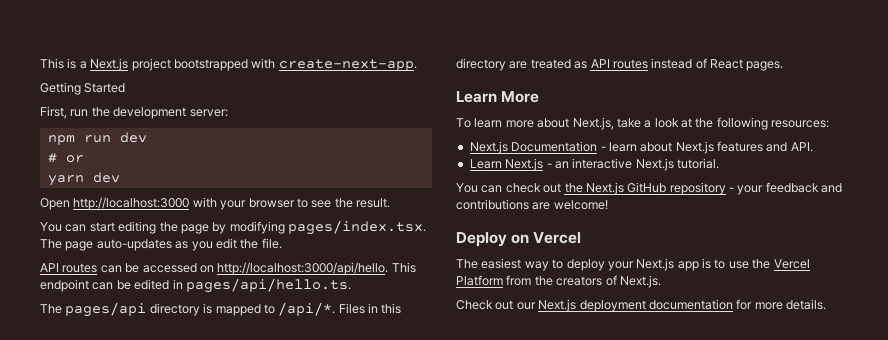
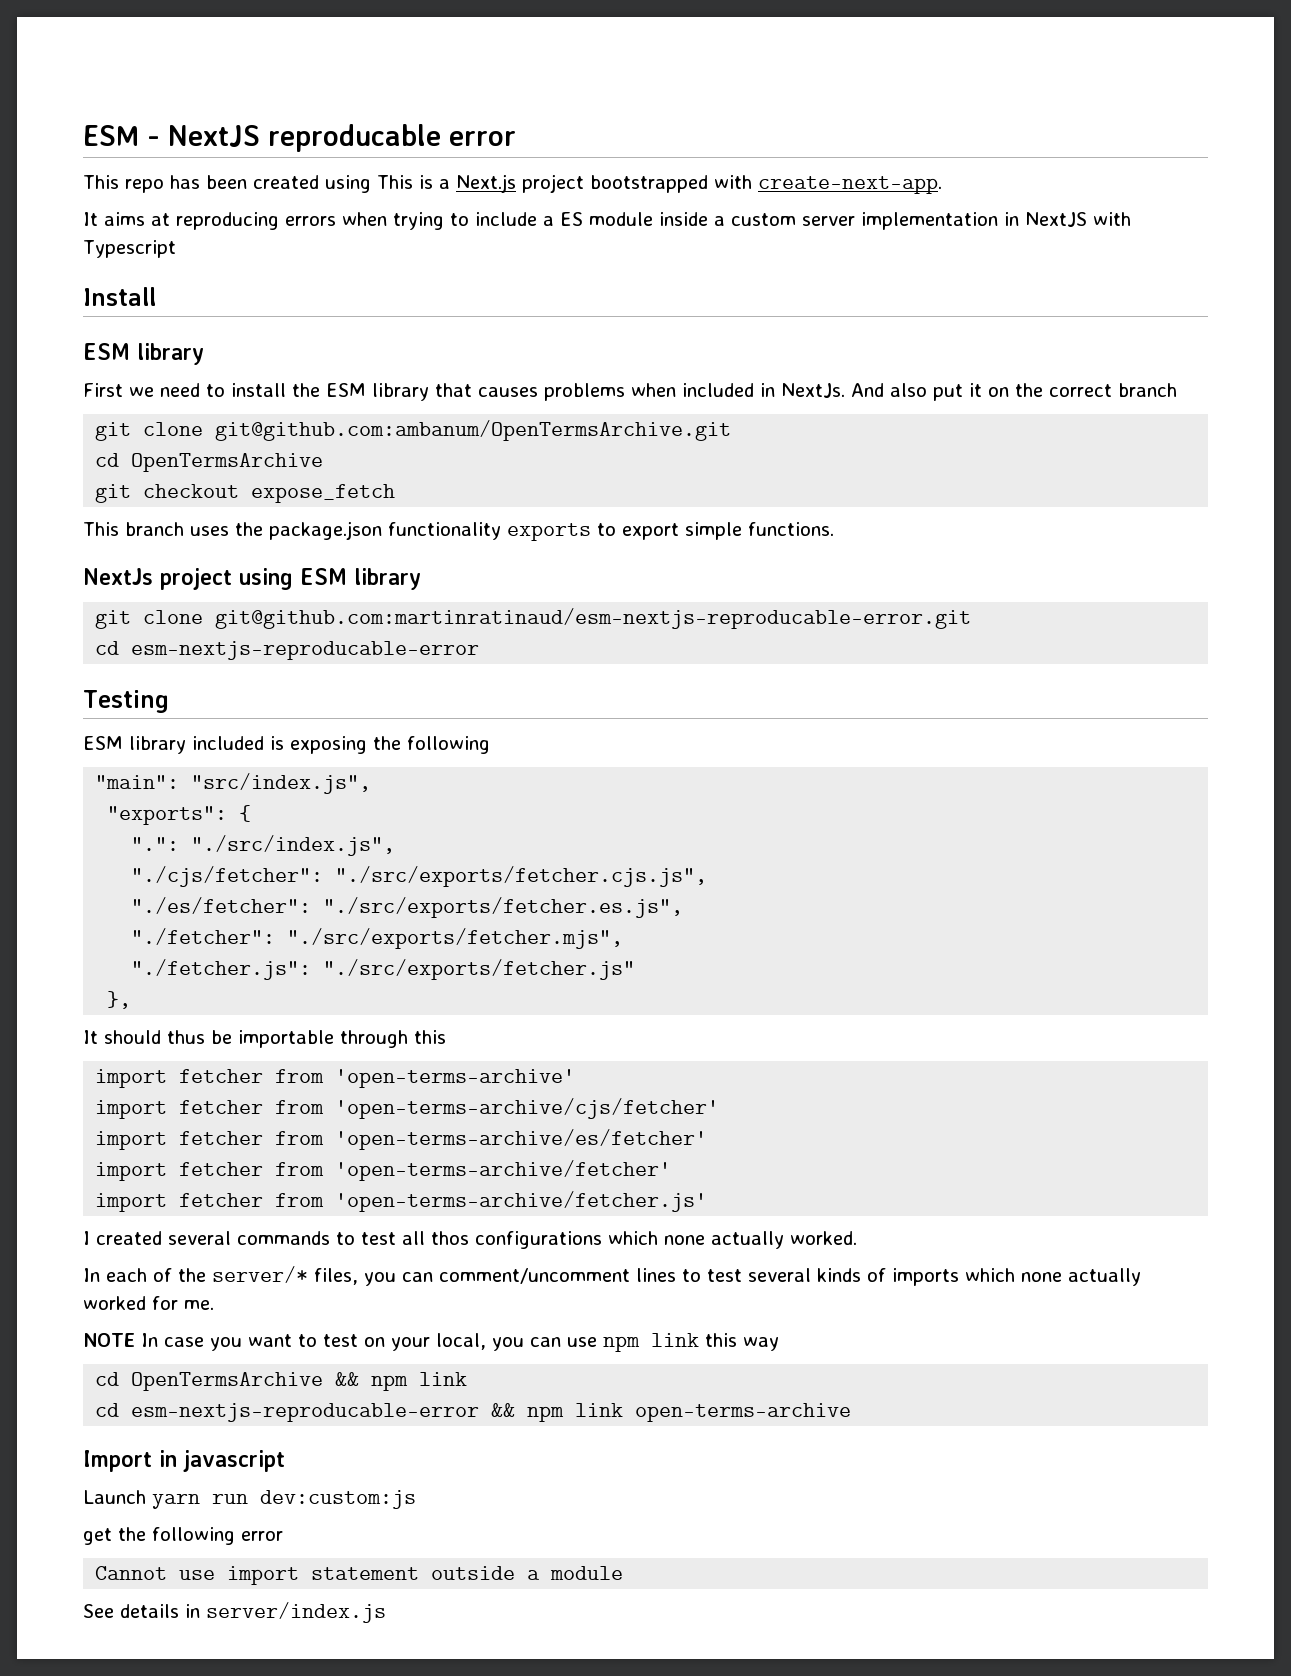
(40, 63) none -> [83,124,516,152] [83,175,371,193] ESM - NextJS reproducable error // This repo has been created using
[40,82,126,95] [40,106,228,119] [47,132,147,145] [47,153,84,163] [47,172,120,186] [40,197,390,210] [40,220,426,235] [40,238,282,251] [40,262,416,275] [40,278,351,293] [40,302,402,317] [456,58,784,71] [456,91,540,103] [456,117,830,130] [469,141,813,154] [469,158,719,171] [456,182,843,195] [456,199,608,210] [456,232,582,247] [456,258,810,271] [456,275,661,288] [456,299,826,312] Getting Started // First, run the development server: // npm run dev // # or // yarn dev // Open http://localhost:3000 with your browser to see the result. // You can start editing the page by modifying pages/index.tsx. The page auto-updates as you edit the file. // API routes can be accessed on http://localhost:3000/api/hello. This endpoint can be edited in pages/api/hello.ts. // The pages/api directory is mapped to /api/*. Files in this directory are treated as API routes instead of React pages. // Learn More // To learn more about Next.js, take a look at the following resources: // Next.js Documentation - learn about Next.js features and API. // Learn Next.js - an interactive Next.js tutorial. // You can check out the Next.js GitHub repository - your feedback and contributions are welcome! // Deploy on Vercel // The easiest way to deploy your Next.js app is to use the Vercel Platform from the creators of Next.js. // Check out our Next.js deployment documentation for more details. -> [83,212,1131,230] [83,240,176,258] [83,287,156,306] [83,343,204,365] [83,383,1177,401] [95,420,732,441] [95,453,324,472] [95,484,396,503] [83,521,834,541] [83,568,421,590] [95,608,972,629] [95,641,480,660] [83,690,169,713] [83,736,490,754] [95,773,372,794] [107,805,252,825] [131,835,396,856] [131,866,708,887] [131,897,684,918] [131,928,624,949] [131,959,636,980] [107,991,132,1009] [83,1030,446,1048] [95,1069,576,1088] [95,1098,720,1119] [95,1129,708,1150] [95,1160,672,1181] [95,1191,708,1212] [83,1231,857,1249] [83,1266,1141,1286] [83,1296,214,1310] [83,1333,779,1352] [95,1372,468,1391] [95,1403,852,1422] [83,1450,285,1472] [83,1490,416,1509] [83,1527,283,1545] [95,1566,624,1585] [83,1602,386,1623] It aims at reproducing errors when trying to include a ES module inside a custom server implementation in NextJS with Typescript // Install // ESM library // First we need to install the ESM library that causes problems when included in NextJs. And also put it on the correct branch // git clone git@github.com:ambanum/OpenTermsArchive.git // cd OpenTermsArchive // git checkout expose_fetch // This branch uses the package.json functionality exports to export simple functions. // NextJs project using ESM library // git clone git@github.com:martinratinaud/esm-nextjs-reproducable-error.git // cd esm-nextjs-reproducable-error // Testing // ESM library included is exposing the following // "main": "src/index.js", // "exports": { // ".": "./src/index.js", // "./cjs/fetcher": "./src/exports/fetcher.cjs.js", // "./es/fetcher": "./src/exports/fetcher.es.js", // "./fetcher": "./src/exports/fetcher.mjs", // "./fetcher.js": "./src/exports/fetcher.js" // }, // It should thus be importable through this // import fetcher from 'open-terms-archive' // import fetcher from 'open-terms-archive/cjs/fetcher' // import fetcher from 'open-terms-archive/es/fetcher' // import fetcher from 'open-terms-archive/fetcher' // import fetcher from 'open-terms-archive/fetcher.js' // I created several commands to test all thos configurations which none actually worked. // In each of the server/* files, you can comment/uncomment lines to test several kinds of imports which none actually worked for me. // NOTE In case you want to test on your local, you can use npm link this way // cd OpenTermsArchive && npm link // cd esm-nextjs-reproducable-error && npm link open-terms-archive // Import in javascript // Launch yarn run dev:custom:js // get the following error // Cannot use import statement outside a module // See details in server/index.js

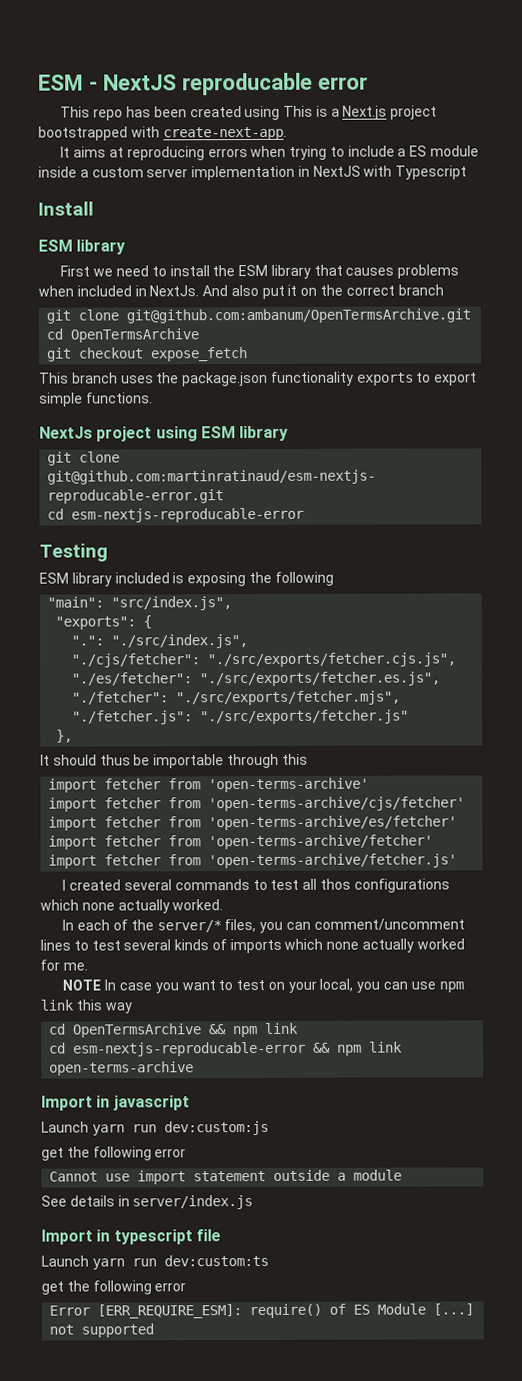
(386, 1612) none -> [41,1229,221,1245] [41,1254,269,1270] [41,1280,187,1295] [49,1303,475,1319] [49,1323,155,1338] // Import in typescript file // Launch yarn run dev:custom:ts // get the following error // Error [ERR_REQUIRE_ESM]: require() of ES Module [...] not supported

